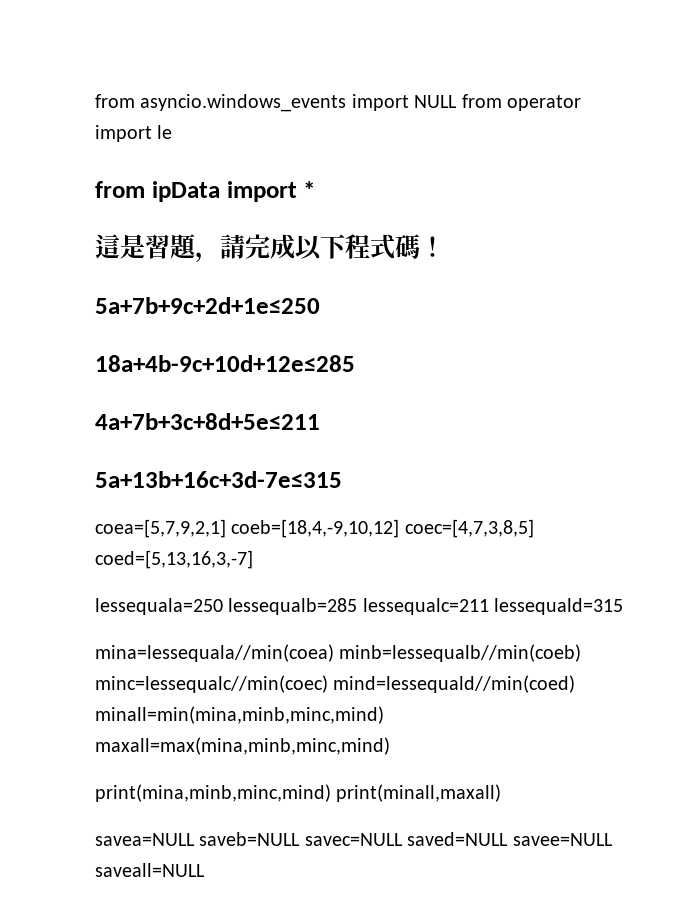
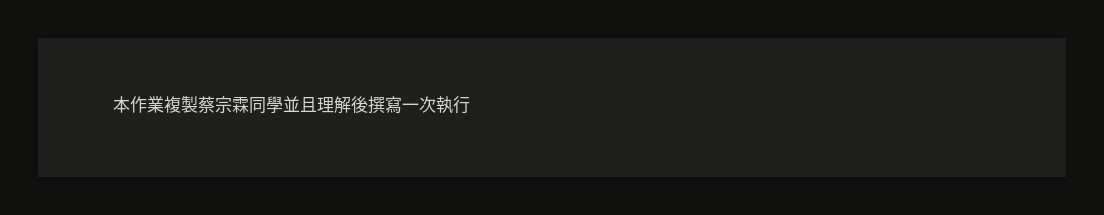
[95,94,581,112] [95,125,173,142] [95,181,316,202] [95,234,445,263] [95,297,320,314] [95,355,355,372] [95,413,320,430] [95,471,342,488] [95,519,534,538] [95,550,253,569] [95,598,624,615] [95,644,582,662] [95,675,576,693] [95,706,384,724] [95,737,390,755] [95,784,502,802] [95,832,613,846] [95,863,205,877] from asyncio.windows_events import NULL from operator import le // from ipData import * // 這是習題，請完成以下程式碼！ // 5a+7b+9c+2d+1e≤250 // 18a+4b-9c+10d+12e≤285 // 4a+7b+3c+8d+5e≤211 // 5a+13b+16c+3d-7e≤315 // coea=[5,7,9,2,1] coeb=[18,4,-9,10,12] coec=[4,7,3,8,5] coed=[5,13,16,3,-7] // lessequala=250 lessequalb=285 lessequalc=211 lessequald=315 // mina=lessequala//min(coea) minb=lessequalb//min(coeb) minc=lessequalc//min(coec) mind=lessequald//min(coed) minall=min(mina,minb,minc,mind) maxall=max(mina,minb,minc,mind) // print(mina,minb,minc,mind) print(minall,maxall) // savea=NULL saveb=NULL savec=NULL saved=NULL savee=NULL saveall=NULL -> [112,96,470,114] 本作業複製蔡宗霖同學並且理解後撰寫一次執行

